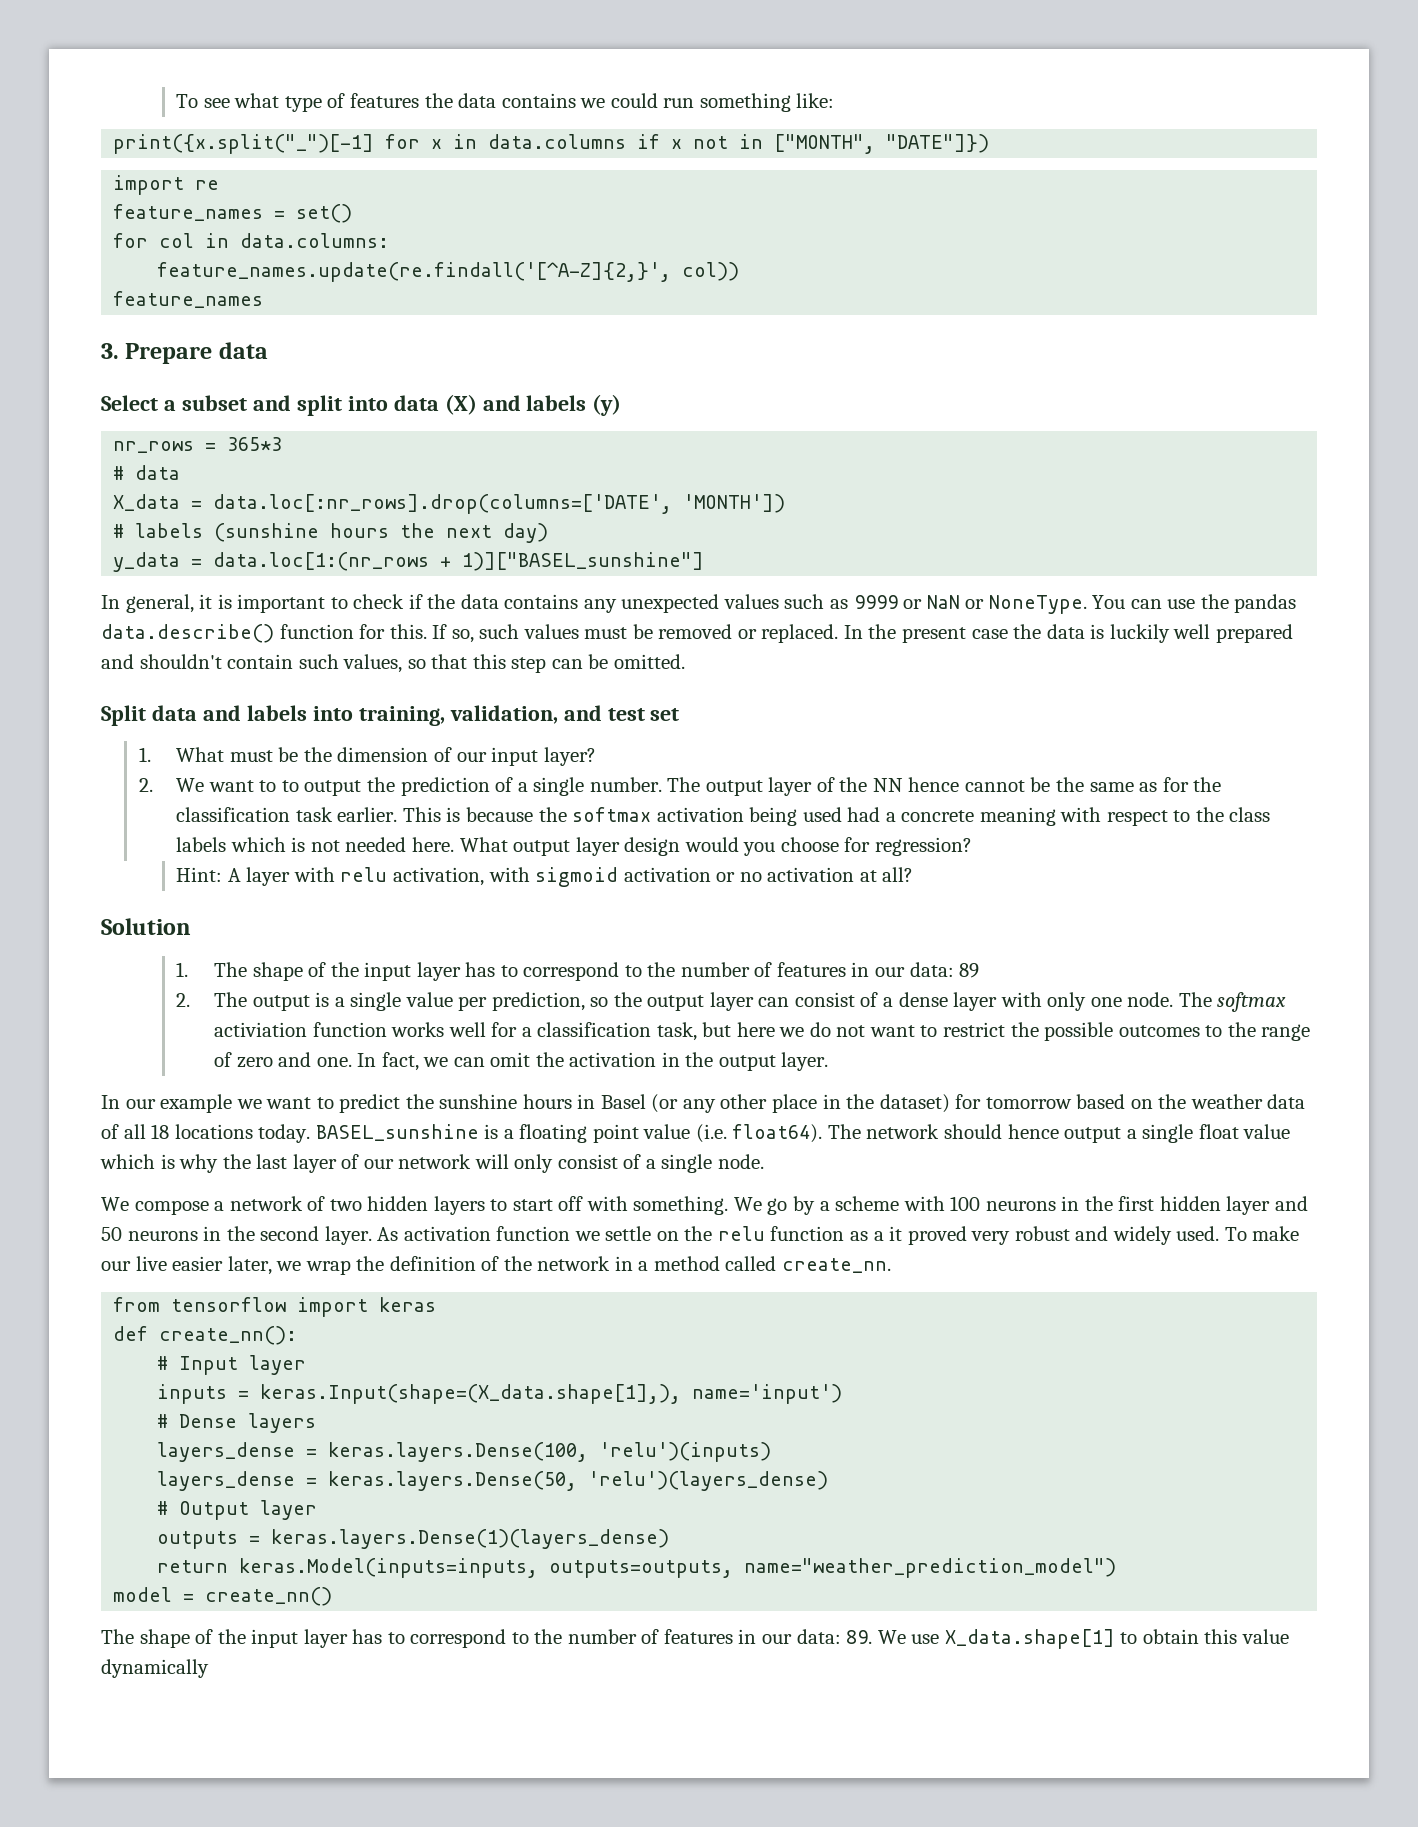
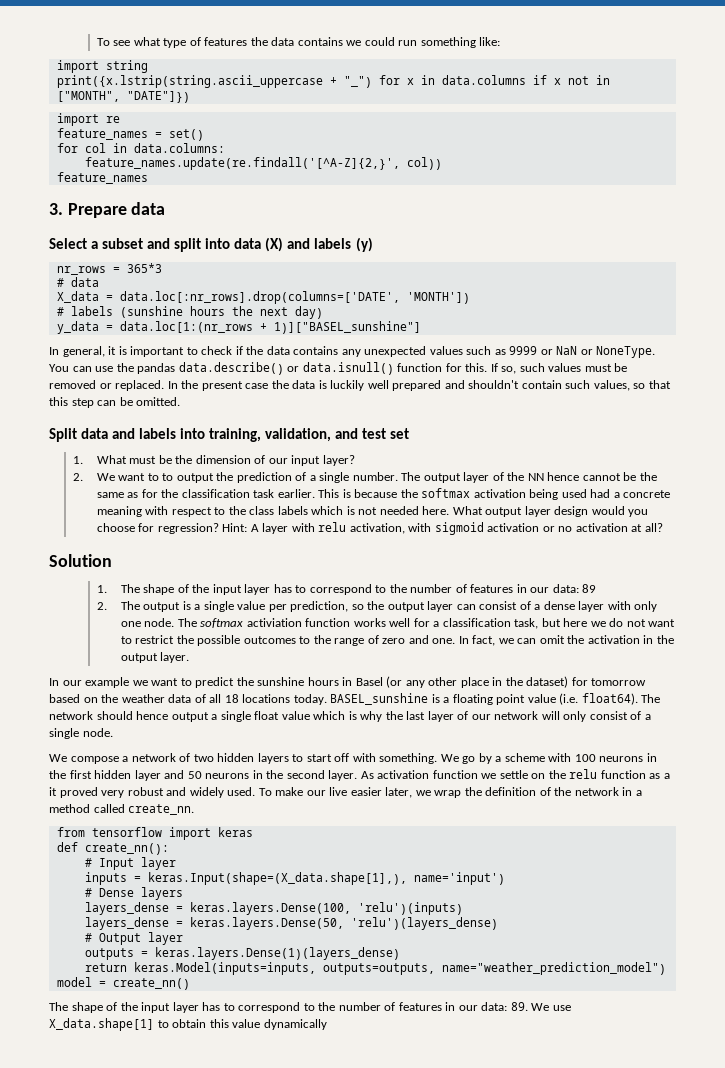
[113,134,375,154] print({x.split("_")[-1] -> [56,60,148,73] [56,75,372,88] import string // print({x.lstrip(string.ascii_uppercase + "_")
(274, 633) none -> [287,362,394,375] or data.isnull()
(972, 846) // -> (219, 528) none

